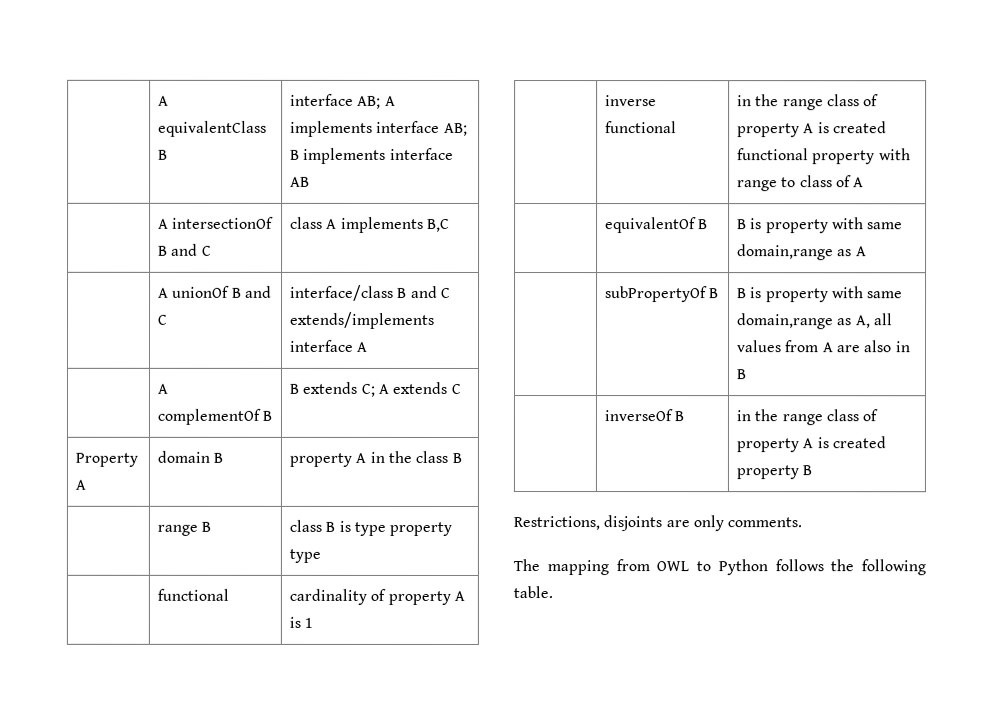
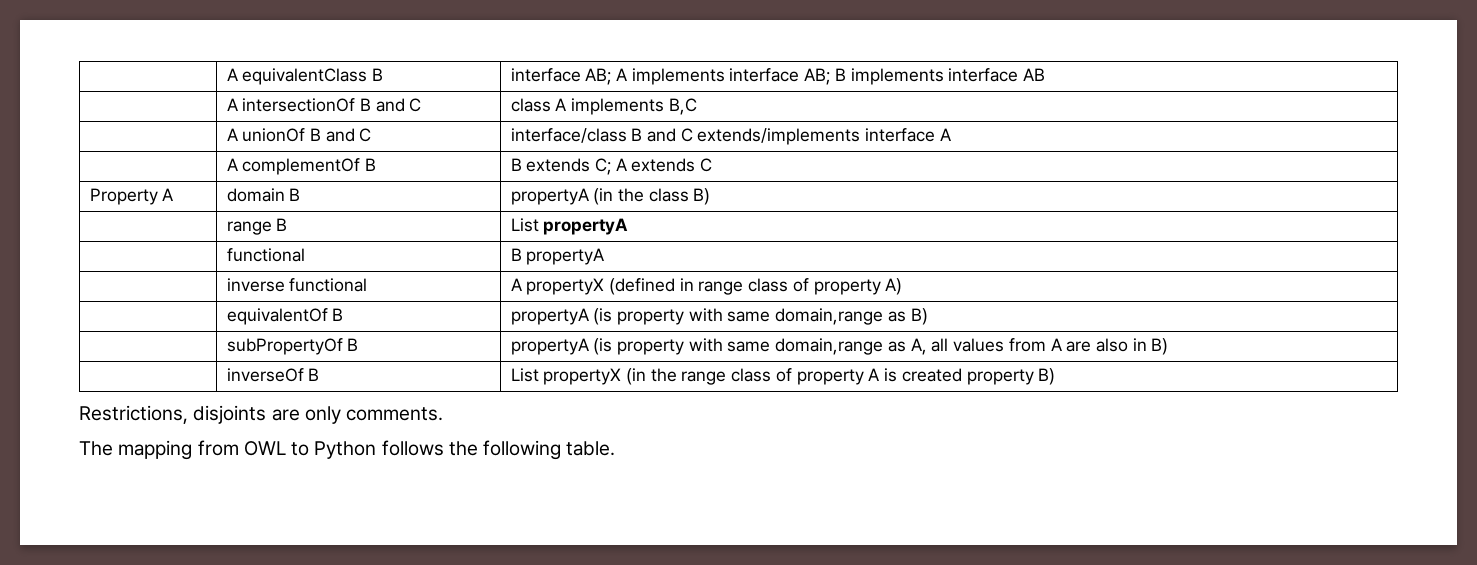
[289,451,385,467] property A in -> [510,188,614,205] propertyA (in
[451,452,462,463] B -> [693,188,711,205] B)
[289,519,453,536] [289,548,322,563] [157,588,230,601] [289,588,466,605] [289,616,314,628] [605,95,658,107] [605,121,678,134] [737,94,880,111] [737,121,888,138] [737,148,911,165] [737,175,865,192] class B is type property type // | functional | cardinality of property A is 1 // | inverse functional | in the range class of property A is created functional property with range to class of A -> [510,218,629,235] [226,248,305,262] [510,248,605,265] [226,278,368,292] [510,278,903,295] List propertyA // | functional | B propertyA // | inverse functional | A propertyX (defined in range class of property A)
[737,217,904,234] [737,244,867,261] B is property with same domain,range as A -> [510,308,928,325] propertyA (is property with same domain,range as B)
[737,287,763,299] B is -> [510,338,613,355] propertyA (is
[736,369,747,380] B -> [1151,338,1169,355] B)
[736,410,752,422] in -> [510,368,647,385] List propertyX (in
[802,465,813,476] B -> [1038,368,1056,385] B)

